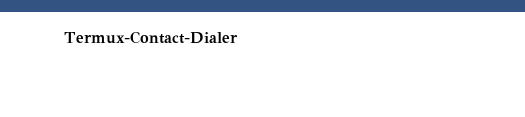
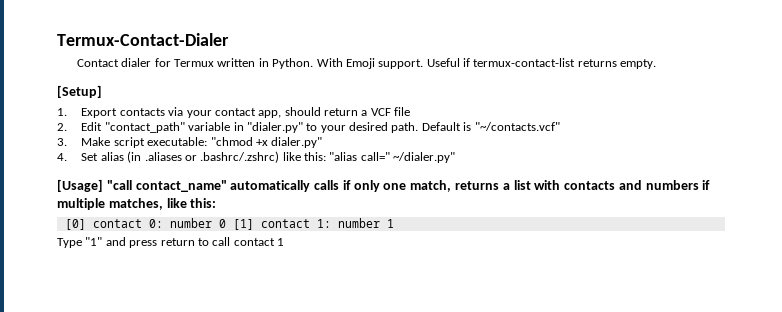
(238, 37) none -> [76,58,657,69] [57,85,102,98] [57,107,411,118] [57,122,560,133] [57,137,323,148] [57,151,456,163] [57,179,711,192] [57,198,217,210] [64,218,394,230] [57,237,284,248] // Contact dialer for Termux written in Python. With Emoji support. Useful if termux-contact-list returns empty. // [Setup] // 1. Export contacts via your contact app, should return a VCF file // 2. Edit "contact_path" variable in "dialer.py" to your desired path. Default is "~/contacts.vcf" // 3. Make script executable: "chmod +x dialer.py" // 4. Set alias (in .aliases or .bashrc/.zshrc) like this: "alias call=" ~/dialer.py" // [Usage] "call contact_name" automatically calls if only one match, returns a list with contacts and numbers if multiple matches, like this: // [0] contact 0: number 0 [1] contact 1: number 1 // Type "1" and press return to call contact 1

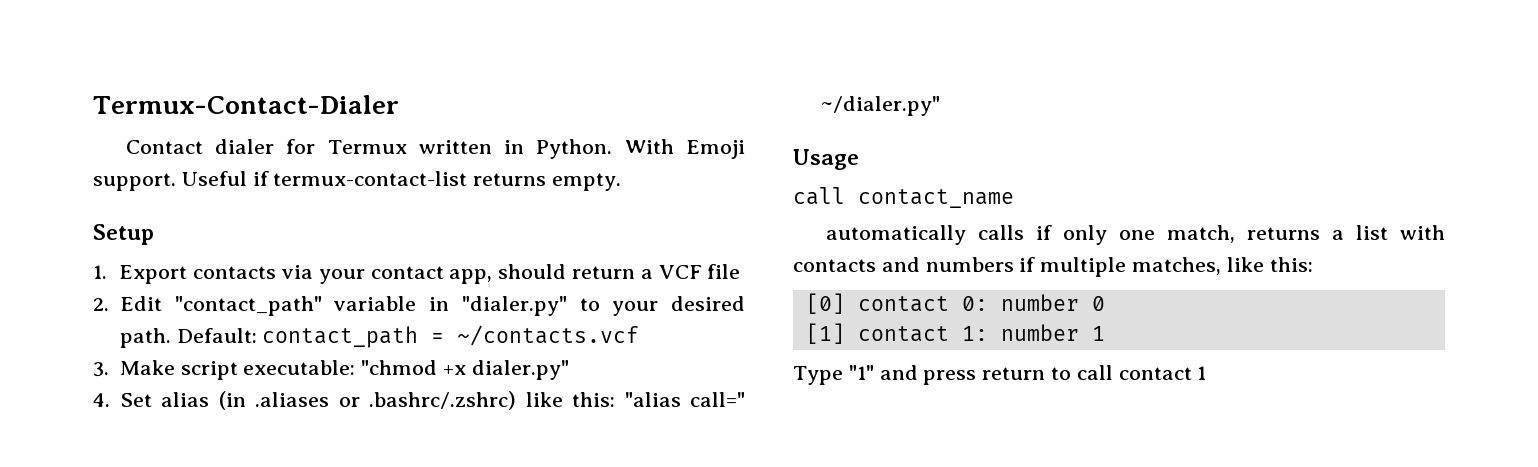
[57,85,102,98] [Setup] -> [93,224,154,245] Setup
[421,122,560,131] Default is "~/contacts.vcf" -> [176,325,640,348] Default: contact_path = ~/contacts.vcf
[57,179,227,192] [Usage] "call contact_name" -> [793,149,859,170] [793,187,1014,208] Usage // call contact_name //
(226, 223) none -> (1105, 303) //

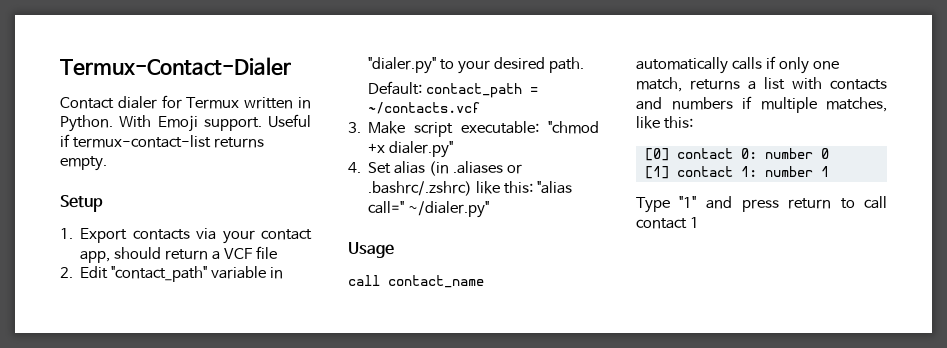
(171, 338) none -> (585, 65) //

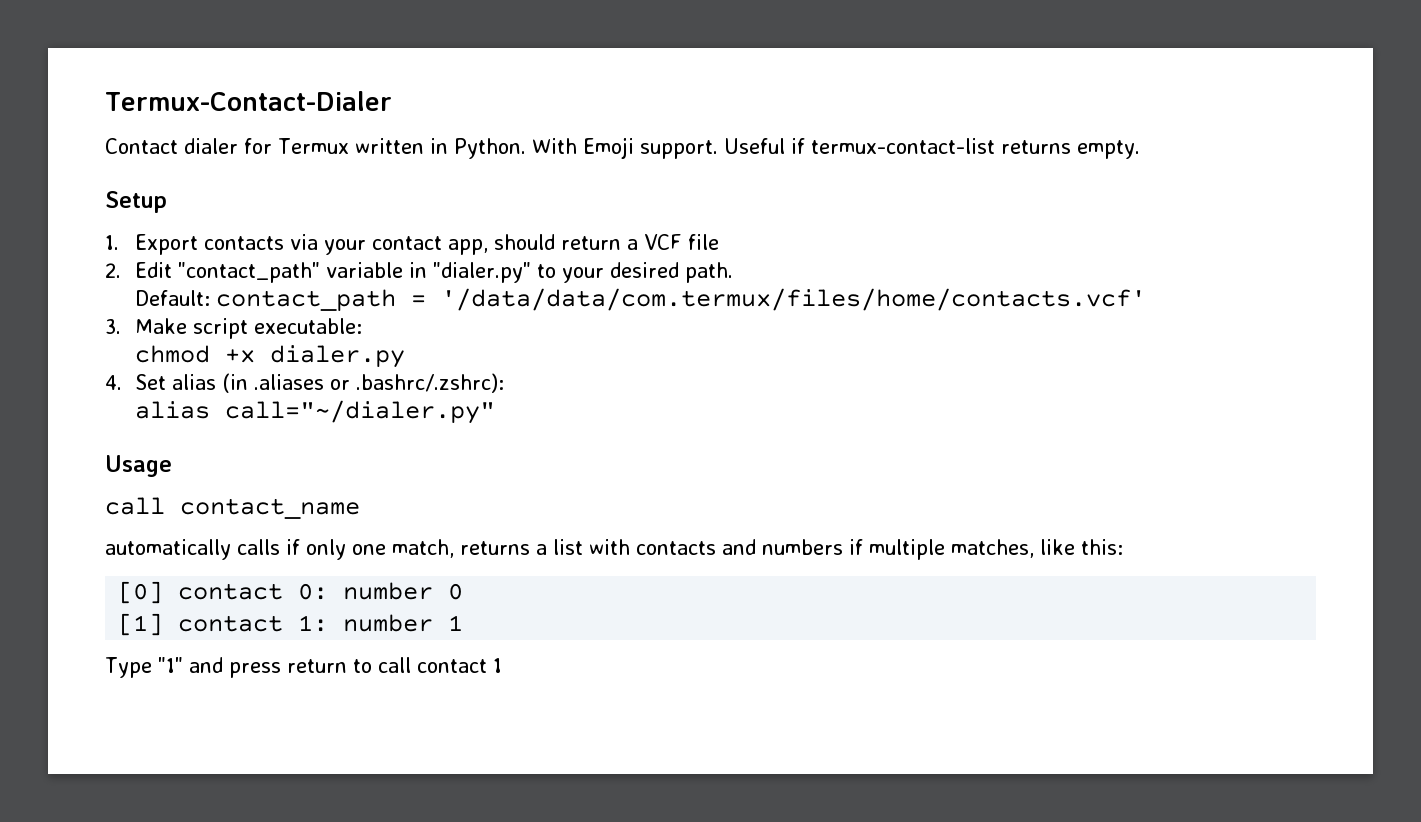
[368,102,481,114] ~/contacts.vcf -> [441,288,1147,311] '/data/data/com.termux/files/home/contacts.vcf'
[548,121,599,134] [368,141,454,158] "chmod +x dialer.py" -> [135,345,406,368] // chmod +x dialer.py
[368,181,573,196] [368,201,490,218] .bashrc/.zshrc) like this: "alias call=" ~/dialer.py" -> [356,373,505,393] [135,400,496,424] .bashrc/.zshrc): // alias call="~/dialer.py"

